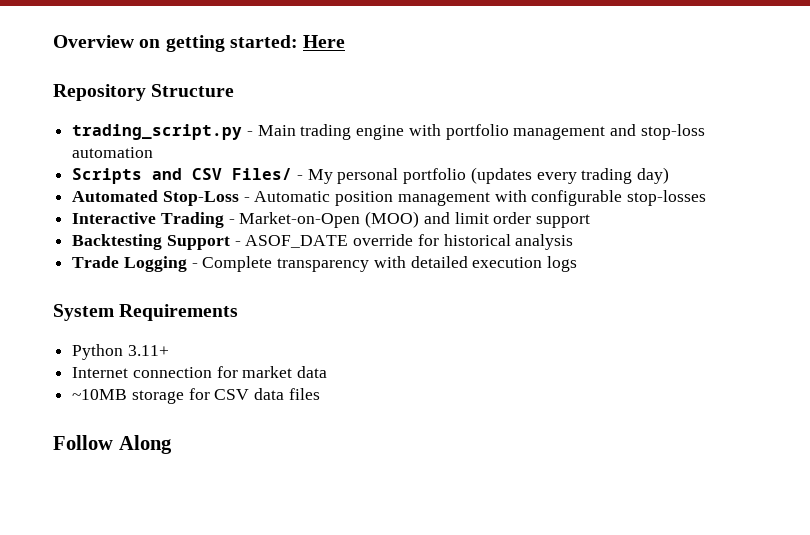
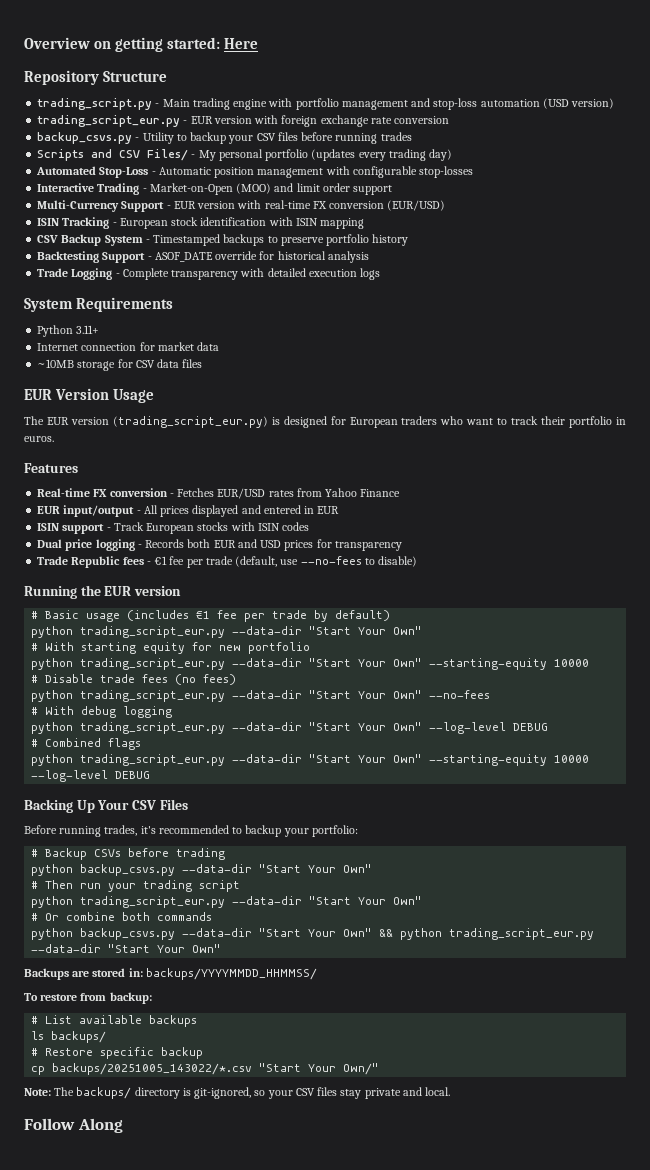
(154, 152) none -> [542,98,615,109] [37,115,450,127] [37,132,412,144] (USD version) // trading_script_eur.py - EUR version with foreign exchange rate conversion // backup_csvs.py - Utility to backup your CSV files before running trades
(591, 221) none -> [37,200,446,212] [37,217,365,229] [37,234,409,246] // Multi-Currency Support - EUR version with real-time FX conversion (EUR/USD) // ISIN Tracking - European stock identification with ISIN mapping // CSV Backup System - Timestamped backups to preserve portfolio history
(320, 394) none -> [24,388,155,403] [24,416,626,428] [24,436,54,442] [24,463,78,473] [37,488,401,499] [37,505,340,517] [37,522,310,534] [37,539,402,551] [37,556,418,568] [24,585,181,599] [31,610,391,622] [31,626,423,638] [31,642,311,654] [31,658,590,670] [31,674,237,685] [31,690,491,702] [31,706,173,718] [31,722,549,734] [31,738,142,750] [31,754,590,766] [31,770,151,782] [24,799,188,813] [24,825,358,837] [31,848,226,860] [31,864,373,876] [31,880,241,892] [31,896,423,908] [31,912,213,921] [31,928,595,940] [31,944,222,953] [24,968,317,980] [24,992,152,1004] [31,1015,198,1027] [31,1031,107,1043] [31,1047,204,1059] [31,1063,380,1075] [24,1087,451,1099] // EUR Version Usage // The EUR version (trading_script_eur.py) is designed for European traders who want to track their portfolio in euros. // Features // Real-time FX conversion - Fetches EUR/USD rates from Yahoo Finance // EUR input/output - All prices displayed and entered in EUR // ISIN support - Track European stocks with ISIN codes // Dual price logging - Records both EUR and USD prices for transparency // Trade Republic fees - €1 fee per trade (default, use --no-fees to disable) // Running the EUR version // # Basic usage (includes €1 fee per trade by default) // python trading_script_eur.py --data-dir "Start Your Own" // # With starting equity for new portfolio // python trading_script_eur.py --data-dir "Start Your Own" --starting-equity 10000 // # Disable trade fees (no fees) // python trading_script_eur.py --data-dir "Start Your Own" --no-fees // # With debug logging // python trading_script_eur.py --data-dir "Start Your Own" --log-level DEBUG // # Combined flags // python trading_script_eur.py --data-dir "Start Your Own" --starting-equity 10000 --log-level DEBUG // Backing Up Your CSV Files // Before running trades, it's recommended to backup your portfolio: // # Backup CSVs before trading // python backup_csvs.py --data-dir "Start Your Own" // # Then run your trading script // python trading_script_eur.py --data-dir "Start Your Own" // # Or combine both commands // python backup_csvs.py --data-dir "Start Your Own" && python trading_script_eur.py --data-dir "Start Your Own" // Backups are stored in: backups/YYYYMMDD_HHMMSS/ // To restore from backup: // # List available backups // ls backups/ // # Restore specific backup // cp backups/20251005_143022/*.csv "Start Your Own/" // Note: The backups/ directory is git-ignored, so your CSV files stay private and local.

